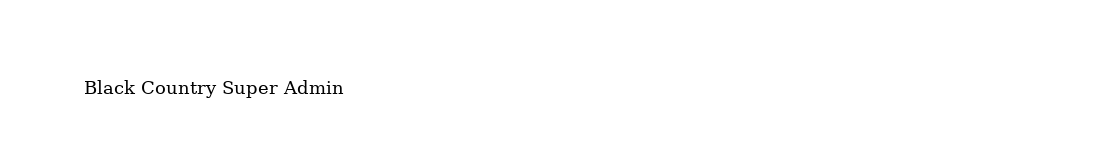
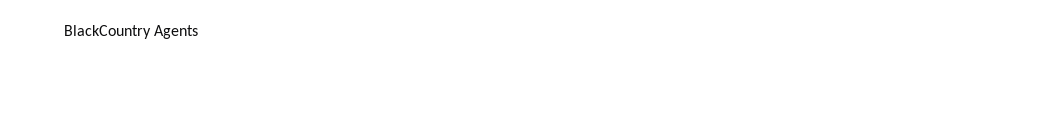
[84,80,344,98] Black Country Super Admin -> [64,25,199,39] BlackCountry Agents

